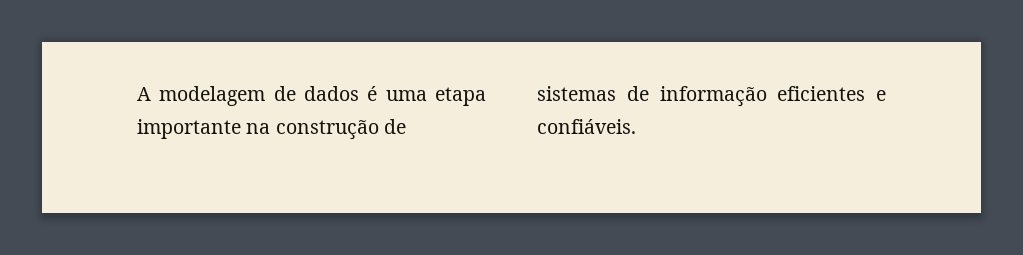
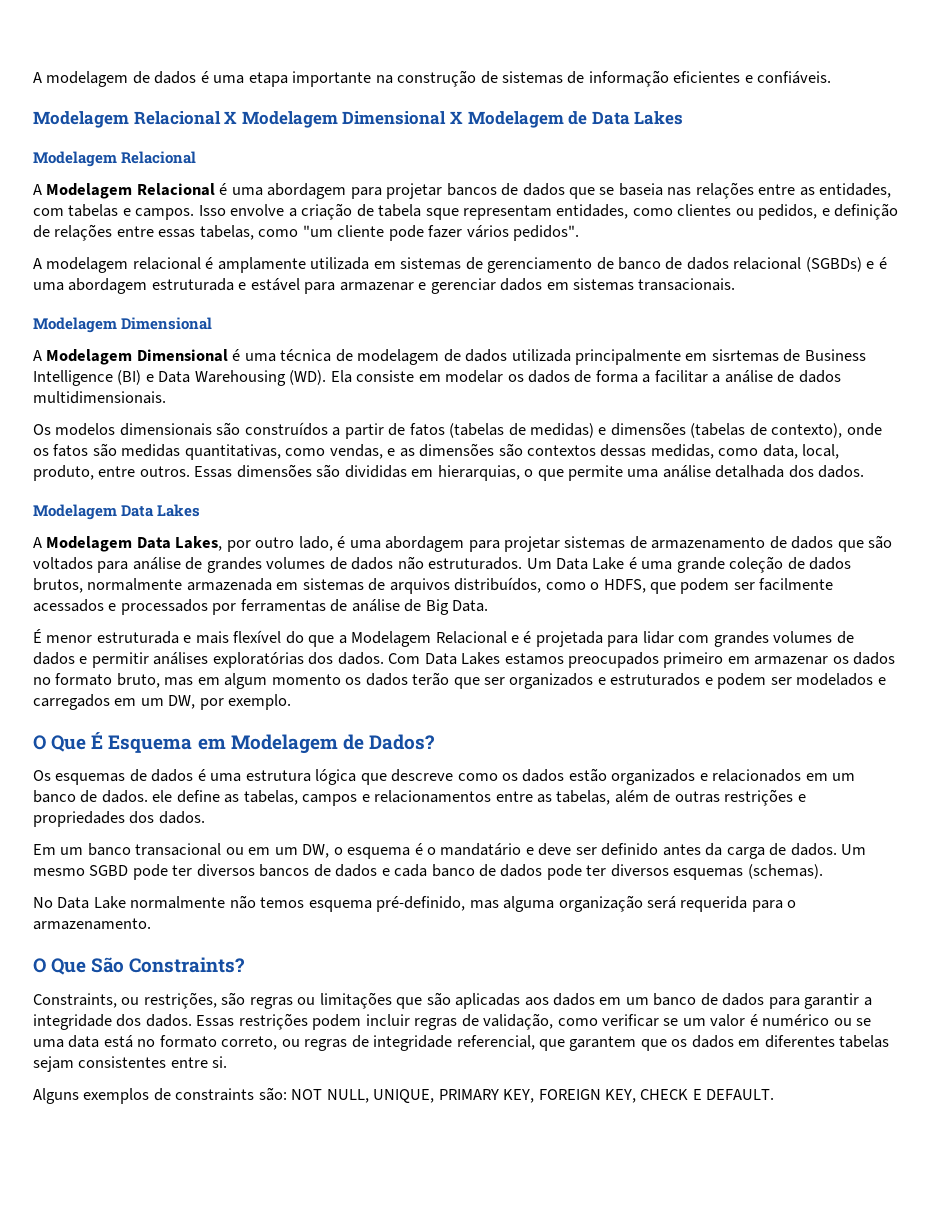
(636, 126) none -> [33,111,684,128] [33,151,197,167] [33,182,892,199] [33,203,899,220] [33,224,580,241] [33,257,887,273] [33,278,736,294] [33,317,213,333] [33,349,866,365] [33,370,841,386] [33,391,166,404] [33,422,882,439] [33,443,840,460] [33,464,865,481] [33,504,201,520] [33,535,893,552] [33,556,852,573] [33,577,834,594] [33,599,489,615] [33,629,854,647] [33,652,896,668] [33,672,886,689] [33,694,292,710] [33,732,435,754] [33,768,856,785] [33,789,806,806] [33,811,205,827] [33,843,867,859] [33,864,823,880] [33,895,797,912] [33,918,151,930] [33,957,246,975] [33,992,872,1009] [33,1013,872,1030] [33,1035,890,1051] [33,1056,228,1072] [33,1087,775,1104] // Modelagem Relacional X Modelagem Dimensional X Modelagem de Data Lakes // Modelagem Relacional // A Modelagem Relacional é uma abordagem para projetar bancos de dados que se baseia nas relações entre as entidades, com tabelas e campos. Isso envolve a criação de tabela sque representam entidades, como clientes ou pedidos, e definição de relações entre essas tabelas, como "um cliente pode fazer vários pedidos". // A modelagem relacional é amplamente utilizada em sistemas de gerenciamento de banco de dados relacional (SGBDs) e é uma abordagem estruturada e estável para armazenar e gerenciar dados em sistemas transacionais. // Modelagem Dimensional // A Modelagem Dimensional é uma técnica de modelagem de dados utilizada principalmente em sisrtemas de Business Intelligence (BI) e Data Warehousing (WD). Ela consiste em modelar os dados de forma a facilitar a análise de dados multidimensionais. // Os modelos dimensionais são construídos a partir de fatos (tabelas de medidas) e dimensões (tabelas de contexto), onde os fatos são medidas quantitativas, como vendas, e as dimensões são contextos dessas medidas, como data, local, produto, entre outros. Essas dimensões são divididas em hierarquias, o que permite uma análise detalhada dos dados. // Modelagem Data Lakes // A Modelagem Data Lakes, por outro lado, é uma abordagem para projetar sistemas de armazenamento de dados que são voltados para análise de grandes volumes de dados não estruturados. Um Data Lake é uma grande coleção de dados brutos, normalmente armazenada em sistemas de arquivos distribuídos, como o HDFS, que podem ser facilmente acessados e processados por ferramentas de análise de Big Data. // É menor estruturada e mais flexível do que a Modelagem Relacional e é projetada para lidar com grandes volumes de dados e permitir análises exploratórias dos dados. Com Data Lakes estamos preocupados primeiro em armazenar os dados no formato bruto, mas em algum momento os dados terão que ser organizados e estruturados e podem ser modelados e carregados em um DW, por exemplo. // O Que É Esquema em Modelagem de Dados? // Os esquemas de dados é uma estrutura lógica que descreve como os dados estão organizados e relacionados em um banco de dados. ele define as tabelas, campos e relacionamentos entre as tabelas, além de outras restrições e propriedades dos dados. // Em um banco transacional ou em um DW, o esquema é o mandatário e deve ser definido antes da carga de dados. Um mesmo SGBD pode ter diversos bancos de dados e cada banco de dados pode ter diversos esquemas (schemas). // No Data Lake normalmente não temos esquema pré-definido, mas alguma organização será requerida para o armazenamento. // O Que São Constraints? // Constraints, ou restrições, são regras ou limitações que são aplicadas aos dados em um banco de dados para garantir a integridade dos dados. Essas restrições podem incluir regras de validação, como verificar se um valor é numérico ou se uma data está no formato correto, ou regras de integridade referencial, que garantem que os dados em diferentes tabelas sejam consistentes entre si. // Alguns exemplos de constraints são: NOT NULL, UNIQUE, PRIMARY KEY, FOREIGN KEY, CHECK E DEFAULT.

